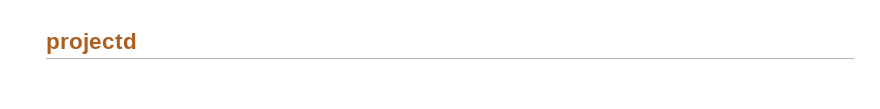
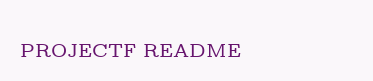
[46,33,137,54] projectd -> [20,44,241,57] PROJECTF README

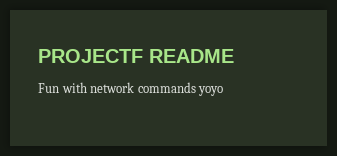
(241, 50) none -> [38,82,224,96] // Fun with network commands yoyo

